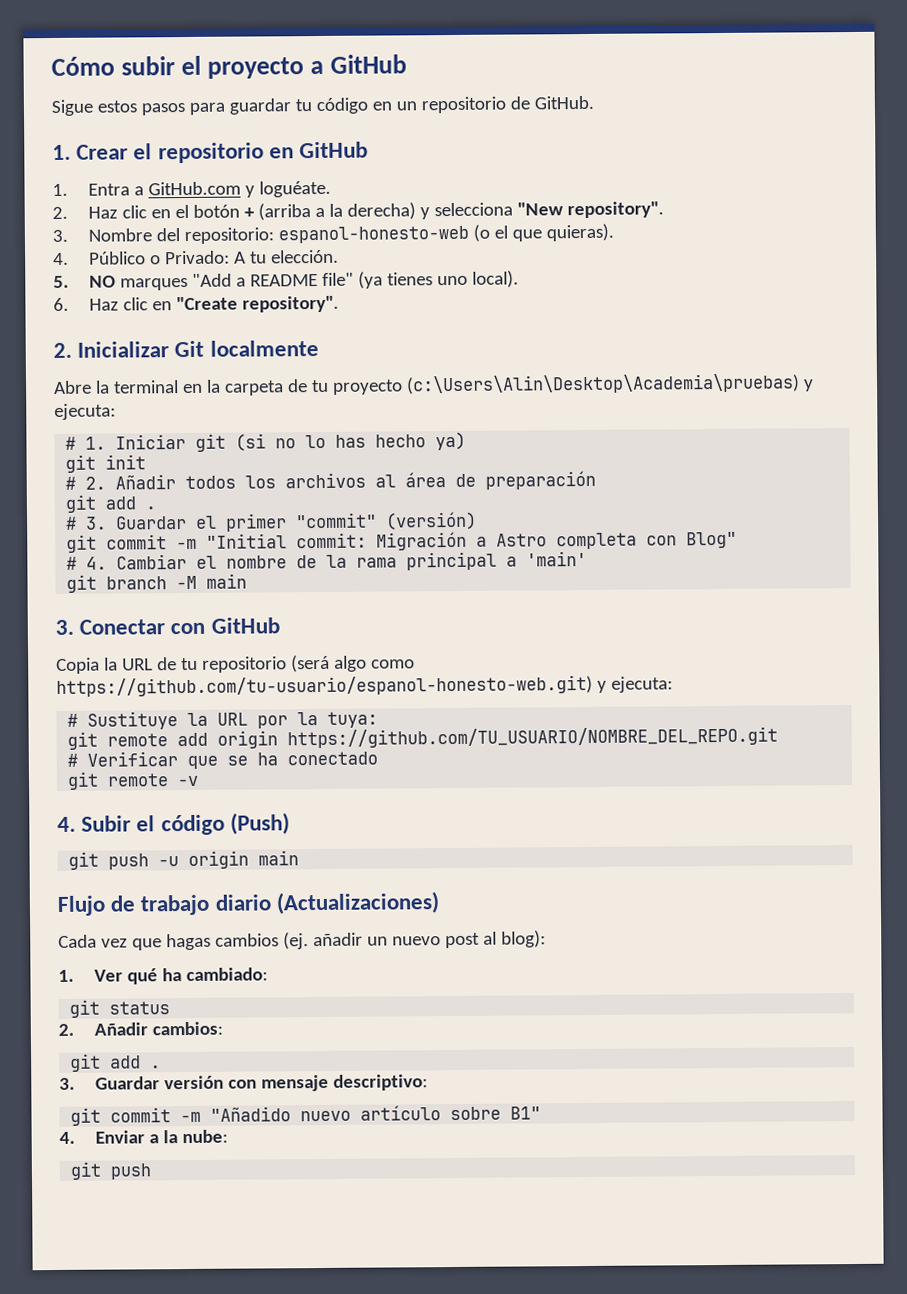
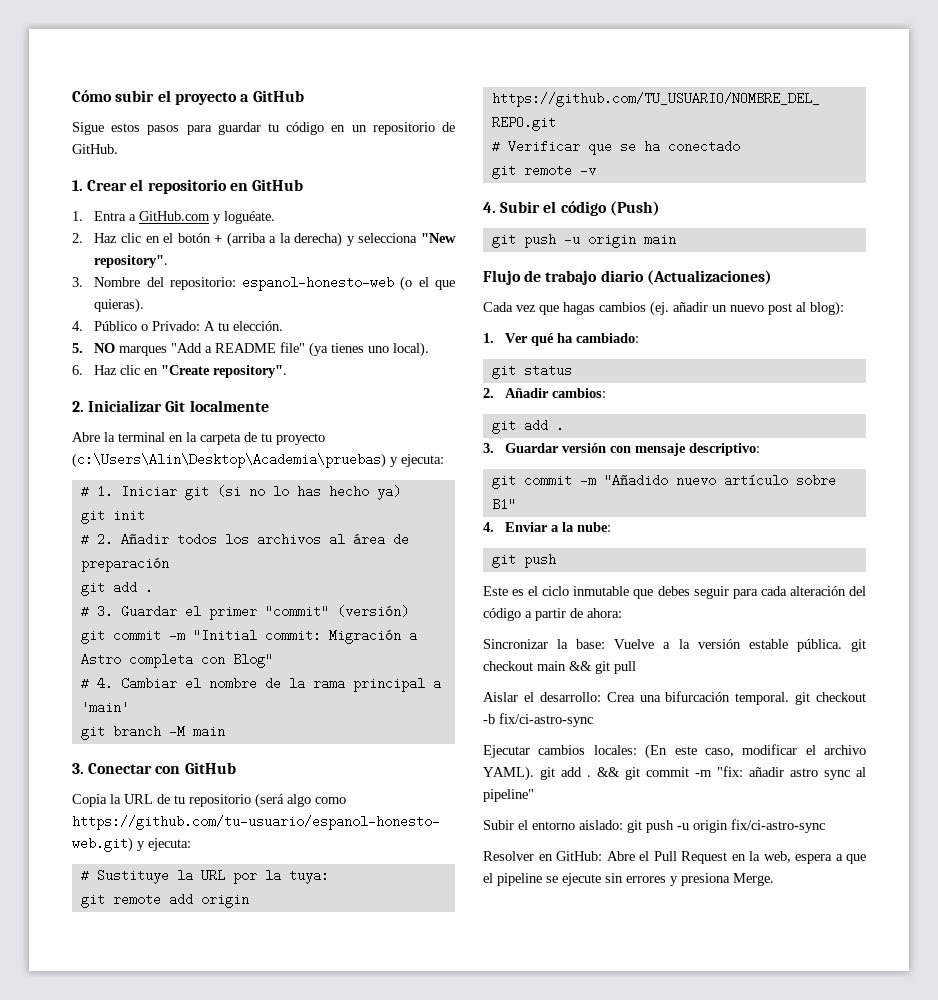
(152, 1171) none -> [483,586,866,599] [483,608,622,621] [483,639,866,652] [483,661,636,674] [483,691,866,705] [483,713,593,727] [483,744,866,759] [483,766,866,781] [483,789,534,802] [483,819,825,833] [483,851,866,864] [483,873,774,886] // Este es el ciclo inmutable que debes seguir para cada alteración del código a partir de ahora: // Sincronizar la base: Vuelve a la versión estable pública. git checkout main && git pull // Aislar el desarrollo: Crea una bifurcación temporal. git checkout -b fix/ci-astro-sync // Ejecutar cambios locales: (En este caso, modificar el archivo YAML). git add . && git commit -m "fix: añadir astro sync al pipeline" // Subir el entorno aislado: git push -u origin fix/ci-astro-sync // Resolver en GitHub: Abre el Pull Request en la web, espera a que el pipeline se ejecute sin errores y presiona Merge.

